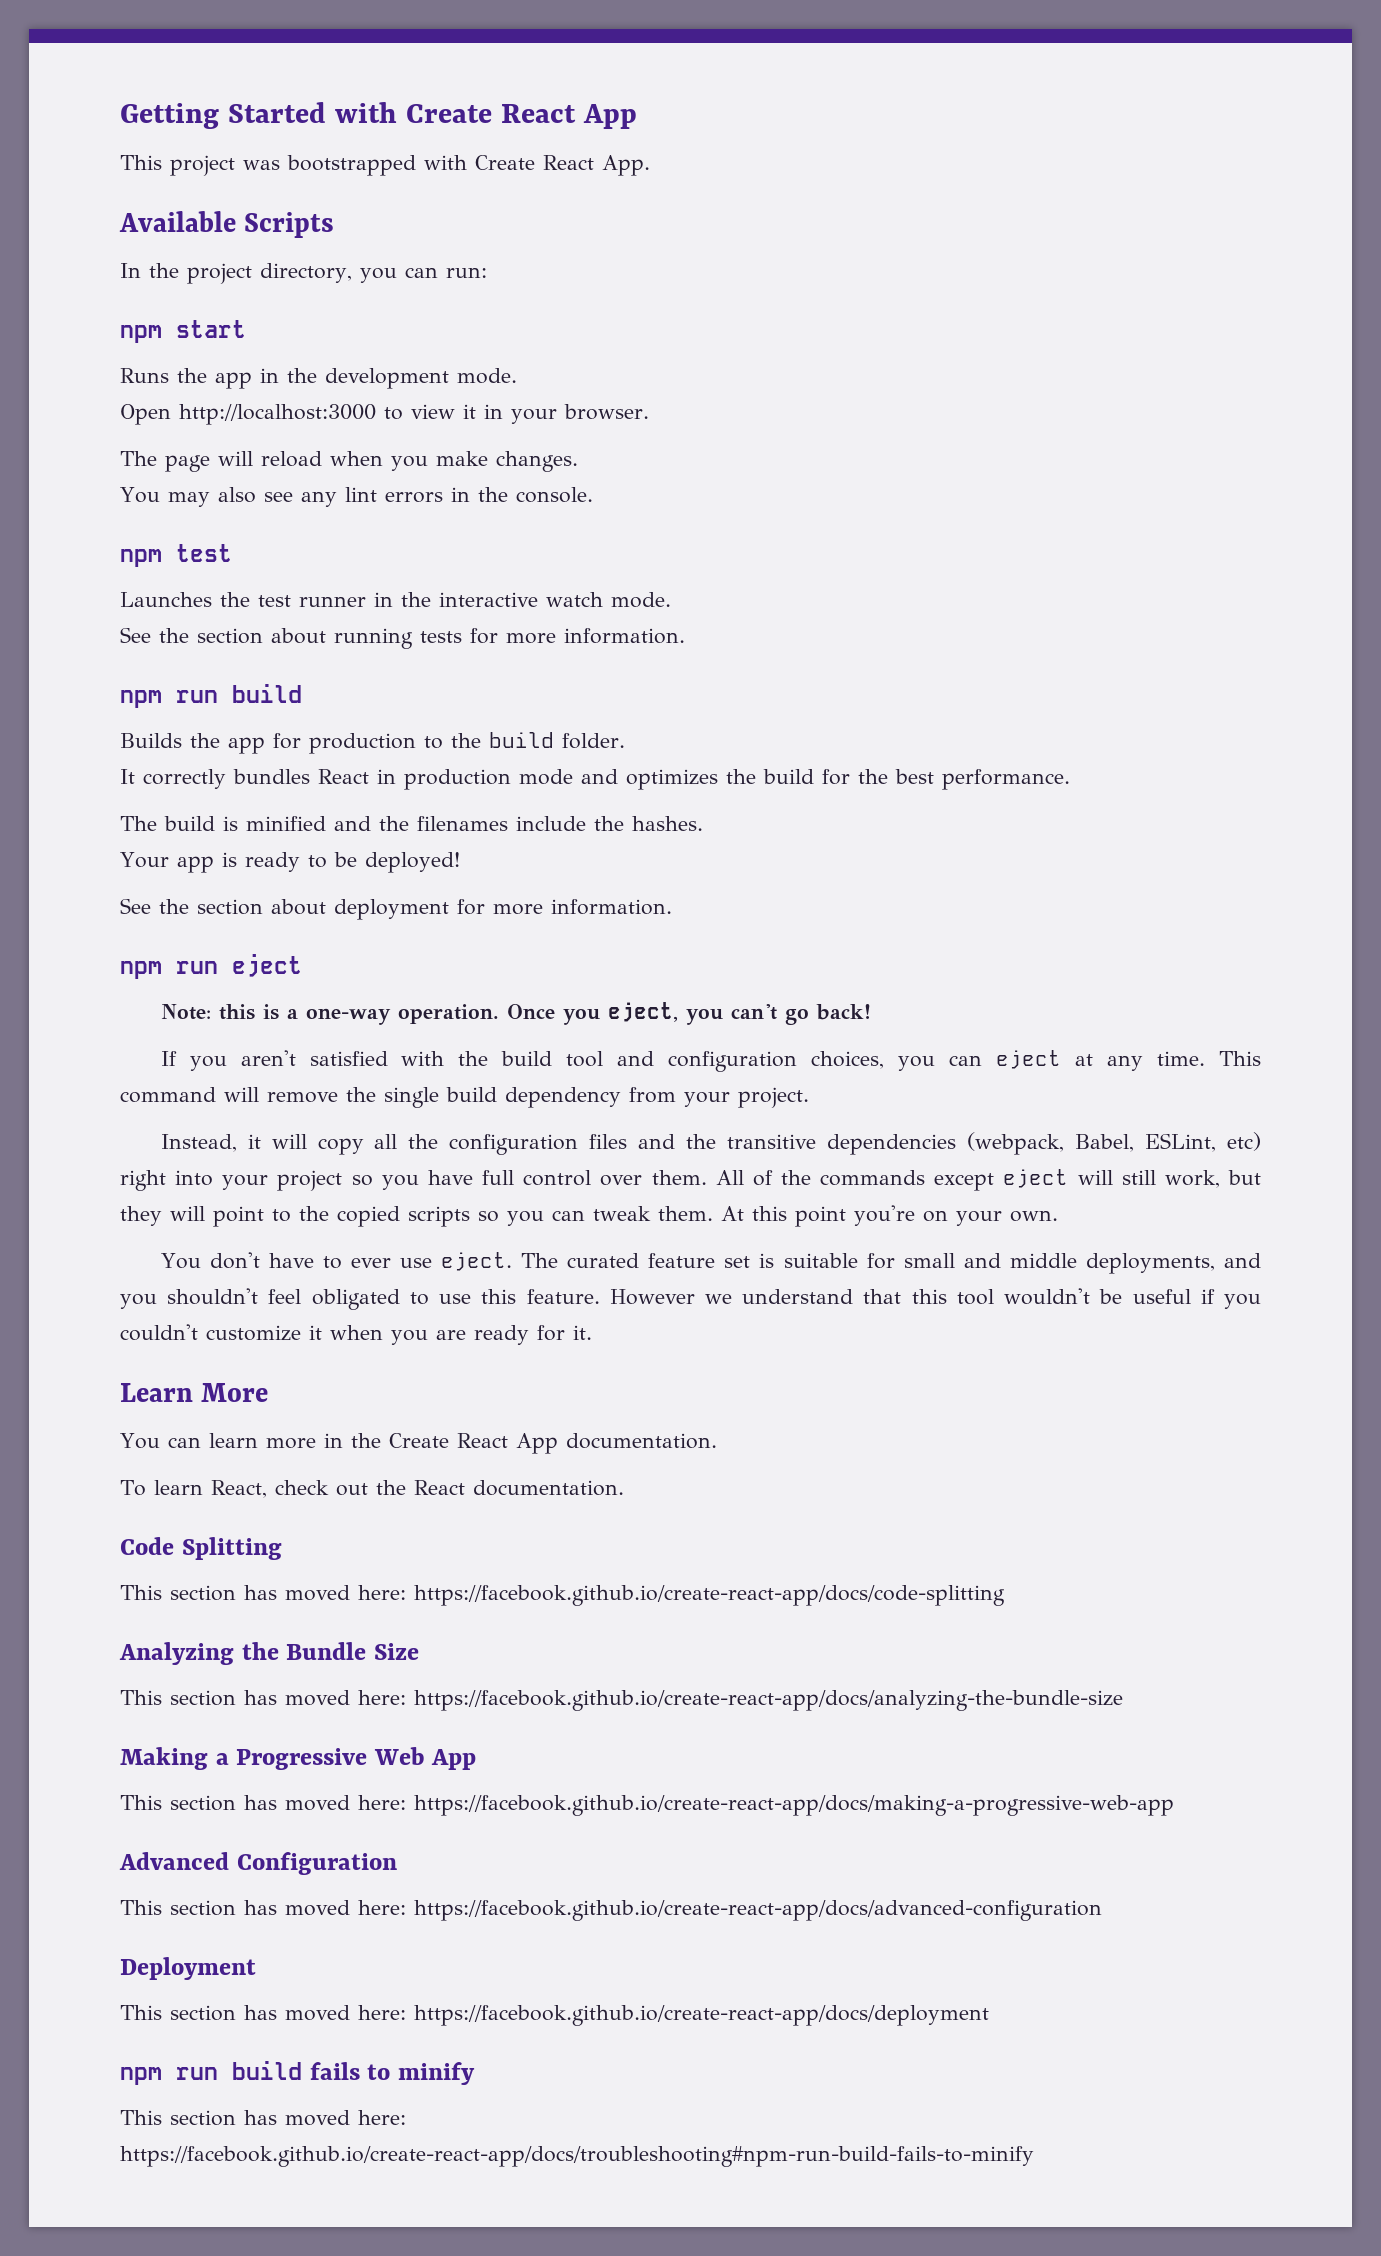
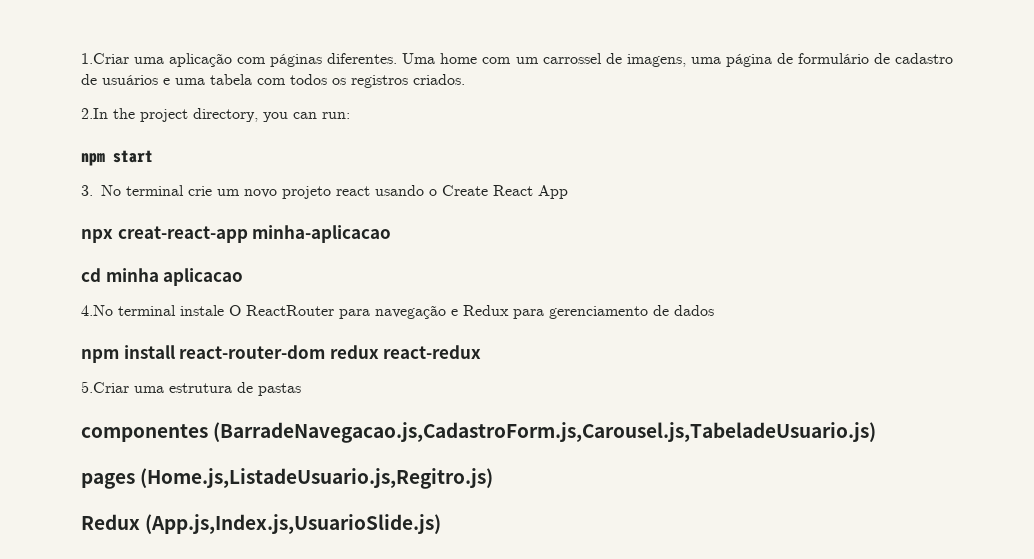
[120,102,637,129] [120,155,650,176] [119,211,335,238] [120,263,141,278] Getting Started with Create React App // This project was bootstrapped with Create React App. // Available Scripts // In -> [81,53,953,67] [81,74,465,88] [81,108,108,119] 1.Criar uma aplicação com páginas diferentes. Uma home com um carrossel de imagens, uma página de formulário de cadastro de usuários e uma tabela com todos os registros criados. // 2.In
[120,368,517,389] [120,404,649,425] [120,451,578,472] [120,487,593,507] [120,544,232,567] [120,592,671,608] [120,627,685,649] [120,684,302,708] [120,732,625,754] [120,769,1070,790] [120,816,703,831] [120,852,460,873] [120,898,672,920] [120,954,302,979] [160,1002,871,1025] [160,1050,1261,1072] [120,1087,809,1108] [160,1132,1262,1155] [120,1169,1261,1191] [120,1205,1058,1227] [160,1252,1262,1274] [120,1288,1261,1310] [120,1324,592,1345] [120,1383,269,1402] [120,1433,717,1454] [120,1480,624,1498] [120,1537,282,1560] [120,1585,1005,1606] [119,1642,419,1665] [120,1690,1123,1711] [120,1747,477,1770] [120,1795,1174,1816] [119,1852,397,1875] [120,1900,1102,1921] [120,1957,256,1980] [120,2005,989,2026] [120,2061,475,2085] [120,2110,406,2126] [120,2146,1034,2167] Runs the app in the development mode. // Open http://localhost:3000 to view it in your browser. // The page will reload when you make changes. // You may also see any lint errors in the console. // npm test // Launches the test runner in the interactive watch mode. // See the section about running tests for more information. // npm run build // Builds the app for production to the build folder. // It correctly bundles React in production mode and optimizes the build for the best performance. // The build is minified and the filenames include the hashes. // Your app is ready to be deployed! // See the section about deployment for more information. // npm run eject // Note: this is a one-way operation. Once you eject, you can't go back! // If you aren't satisfied with the build tool and configuration choices, you can eject at any time. This command will remove the single build dependency from your project. // Instead, it will copy all the configuration files and the transitive dependencies (webpack, Babel, ESLint, etc) right into your project so you have full control over them. All of the commands except eject will still work, but they will point to the copied scripts so you can tweak them. At this point you're on your own. // You don't have to ever use eject. The curated feature set is suitable for small and middle deployments, and you shouldn't feel obligated to use this feature. However we understand that this tool wouldn't be useful if you couldn't customize it when you are ready for it. // Learn More // You can learn more in the Create React App documentation. // To learn React, check out the React documentation. // Code Splitting // This section has moved here: https://facebook.github.io/create-react-app/docs/code-splitting // Analyzing the Bundle Size // This section has moved here: https://facebook.github.io/create-react-app/docs/analyzing-the-bundle-size // Making a Progressive Web App // This section has moved here: https://facebook.github.io/create-react-app/docs/making-a-progressive-web-app // Advanced Configuration // This section has moved here: https://facebook.github.io/create-react-app/docs/advanced-configuration // Deployment // This section has moved here: https://facebook.github.io/create-react-app/docs/deployment // npm run build fails to minify // This section has moved here: https://facebook.github.io/create-react-app/docs/troubleshooting#npm-run-build-fails-to-minify -> [81,185,568,199] [81,225,392,243] [81,268,244,286] [81,305,714,319] [81,345,482,363] [81,381,301,396] [81,422,877,443] [81,468,494,489] [81,514,442,534] 3. No terminal crie um novo projeto react usando o Create React App // npx creat-react-app minha-aplicacao // cd minha aplicacao // 4.No terminal instale O ReactRouter para navegação e Redux para gerenciamento de dados // npm install react-router-dom redux react-redux // 5.Criar uma estrutura de pastas // componentes (BarradeNavegacao.js,CadastroForm.js,Carousel.js,TabeladeUsuario.js) // pages (Home.js,ListadeUsuario.js,Regitro.js) // Redux (App.js,Index.js,UsuarioSlide.js)

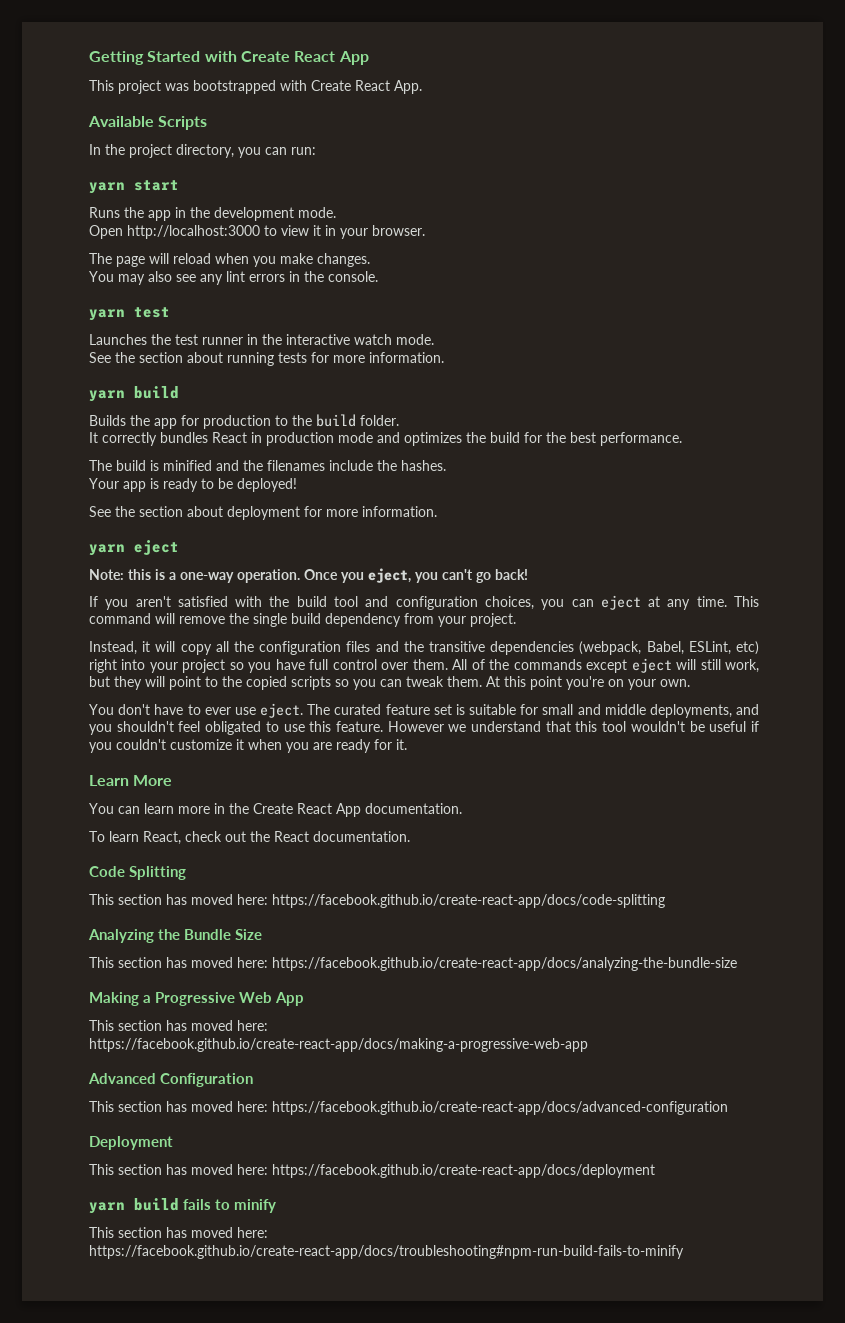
[81,53,953,67] [81,74,465,88] [81,108,108,119] 1.Criar uma aplicação com páginas diferentes. Uma home com um carrossel de imagens, uma página de formulário de cadastro de usuários e uma tabela com todos os registros criados. // 2.In -> [89,51,369,65] [89,80,422,94] [88,116,208,130] [89,144,101,155] Getting Started with Create React App // This project was bootstrapped with Create React App. // Available Scripts // In
[81,153,105,166] npm -> [89,182,125,194] yarn
[81,185,568,199] [81,225,392,243] [81,268,244,286] [81,305,714,319] [81,345,482,363] [81,381,301,396] [81,422,877,443] [81,468,494,489] [81,514,442,534] 3. No terminal crie um novo projeto react usando o Create React App // npx creat-react-app minha-aplicacao // cd minha aplicacao // 4.No terminal instale O ReactRouter para navegação e Redux para gerenciamento de dados // npm install react-router-dom redux react-redux // 5.Criar uma estrutura de pastas // componentes (BarradeNavegacao.js,CadastroForm.js,Carousel.js,TabeladeUsuario.js) // pages (Home.js,ListadeUsuario.js,Regitro.js) // Redux (App.js,Index.js,UsuarioSlide.js) -> [89,207,336,221] [89,225,425,239] [89,253,370,267] [89,271,378,285] [89,307,170,321] [89,334,434,345] [89,352,444,366] [89,386,179,402] [89,414,399,429] [89,432,682,446] [89,460,446,471] [89,478,297,492] [89,506,437,520] [89,540,179,556] [89,568,528,583] [89,595,759,610] [89,613,516,627] [89,641,759,655] [89,658,760,673] [89,676,690,690] [89,703,759,718] [89,721,760,735] [89,739,407,753] [89,775,173,786] [89,803,462,817] [89,831,410,845] [89,866,186,880] [89,894,665,908] [88,929,262,943] [89,957,737,971] [89,992,304,1006] [89,1020,268,1031] [89,1038,588,1052] [88,1073,253,1087] [89,1101,728,1115] [89,1136,173,1150] [89,1164,655,1178] [89,1198,276,1214] [89,1227,268,1238] [89,1245,684,1259] Runs the app in the development mode. // Open http://localhost:3000 to view it in your browser. // The page will reload when you make changes. // You may also see any lint errors in the console. // yarn test // Launches the test runner in the interactive watch mode. // See the section about running tests for more information. // yarn build // Builds the app for production to the build folder. // It correctly bundles React in production mode and optimizes the build for the best performance. // The build is minified and the filenames include the hashes. // Your app is ready to be deployed! // See the section about deployment for more information. // yarn eject // Note: this is a one-way operation. Once you eject, you can't go back! // If you aren't satisfied with the build tool and configuration choices, you can eject at any time. This command will remove the single build dependency from your project. // Instead, it will copy all the configuration files and the transitive dependencies (webpack, Babel, ESLint, etc) right into your project so you have full control over them. All of the commands except eject will still work, but they will point to the copied scripts so you can tweak them. At this point you're on your own. // You don't have to ever use eject. The curated feature set is suitable for small and middle deployments, and you shouldn't feel obligated to use this feature. However we understand that this tool wouldn't be useful if you couldn't customize it when you are ready for it. // Learn More // You can learn more in the Create React App documentation. // To learn React, check out the React documentation. // Code Splitting // This section has moved here: https://facebook.github.io/create-react-app/docs/code-splitting // Analyzing the Bundle Size // This section has moved here: https://facebook.github.io/create-react-app/docs/analyzing-the-bundle-size // Making a Progressive Web App // This section has moved here: https://facebook.github.io/create-react-app/docs/making-a-progressive-web-app // Advanced Configuration // This section has moved here: https://facebook.github.io/create-react-app/docs/advanced-configuration // Deployment // This section has moved here: https://facebook.github.io/create-react-app/docs/deployment // yarn build fails to minify // This section has moved here: https://facebook.github.io/create-react-app/docs/troubleshooting#npm-run-build-fails-to-minify

